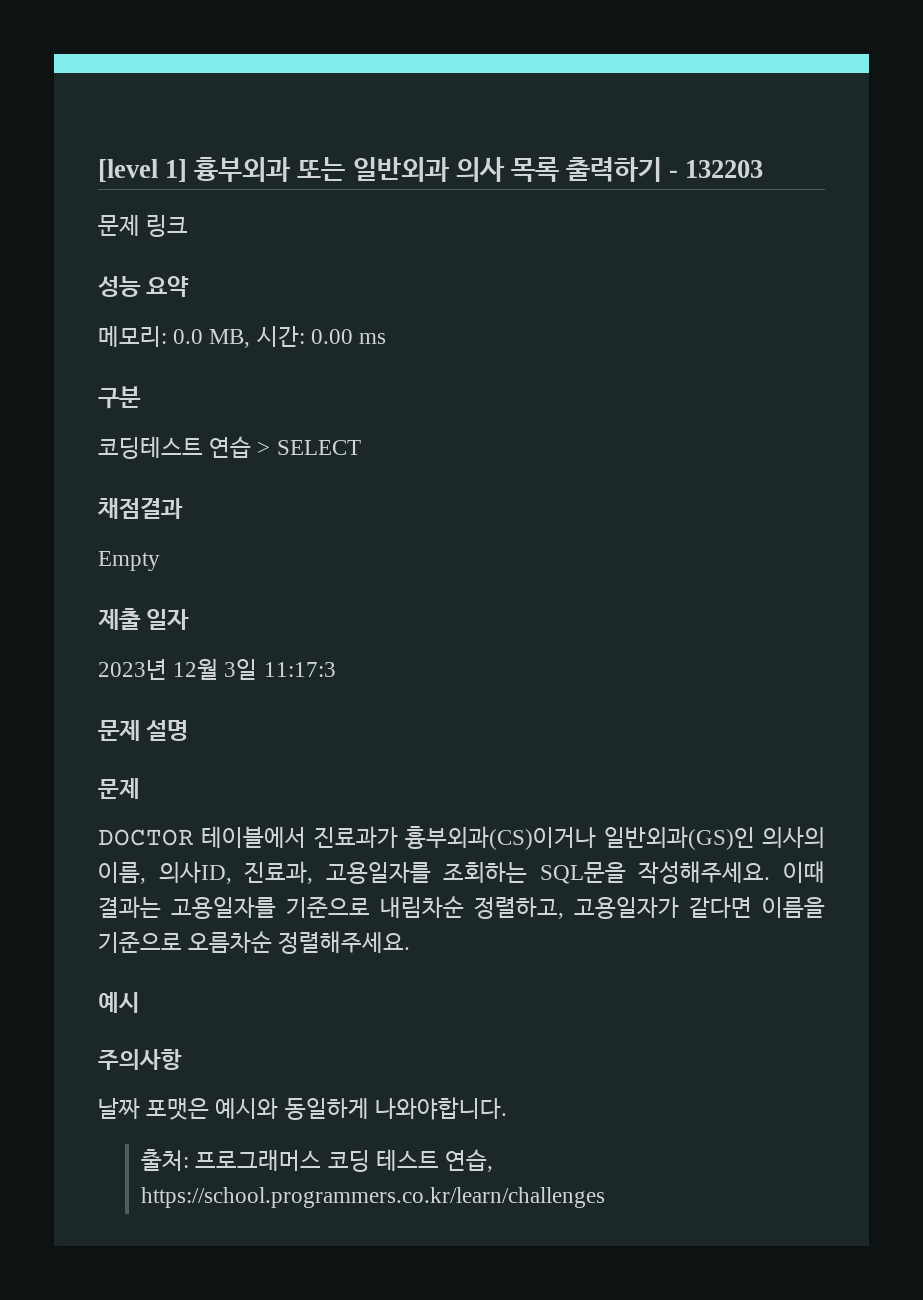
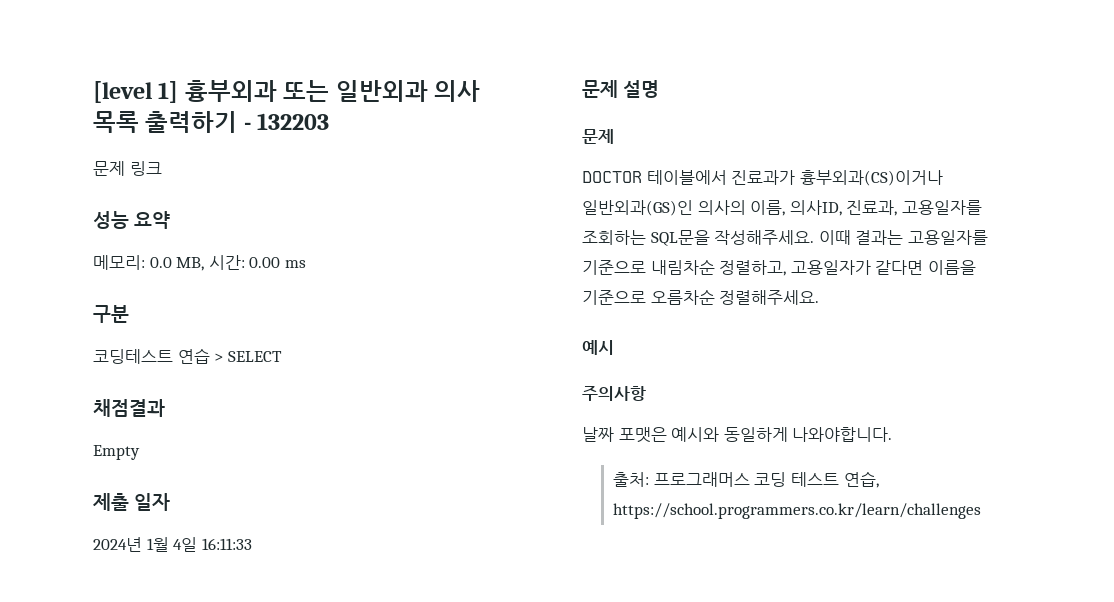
[98,658,336,680] 2023년 12월 3일 11:17:3 -> [93,537,252,552] 2024년 1월 4일 16:11:33

